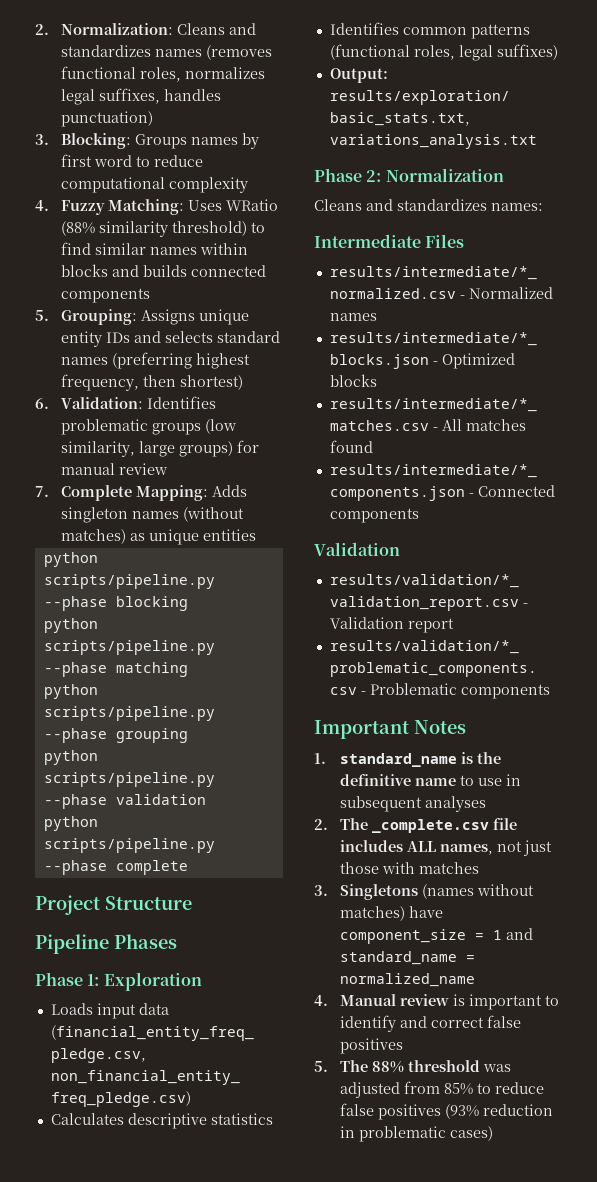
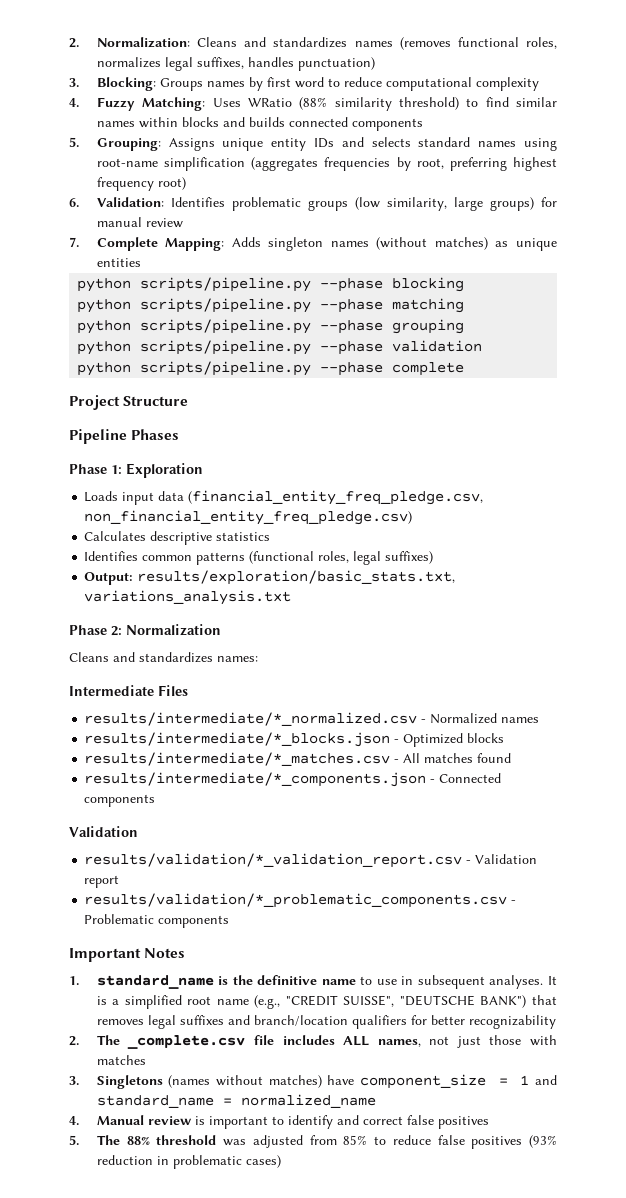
[112,352,251,369] [61,374,244,391] (preferring highest frequency, then shortest) -> [524,138,557,151] [96,157,557,171] [96,177,186,191] using root-name simplification (aggregates frequencies by root, preferring highest frequency root)
[425,796,487,812] analyses -> [489,975,557,989] [96,995,557,1009] [96,1015,556,1029] analyses. It is a simplified root name (e.g., "CREDIT SUISSE", "DEUTSCHE BANK") that removes legal suffixes and branch/location qualifiers for better recognizability

